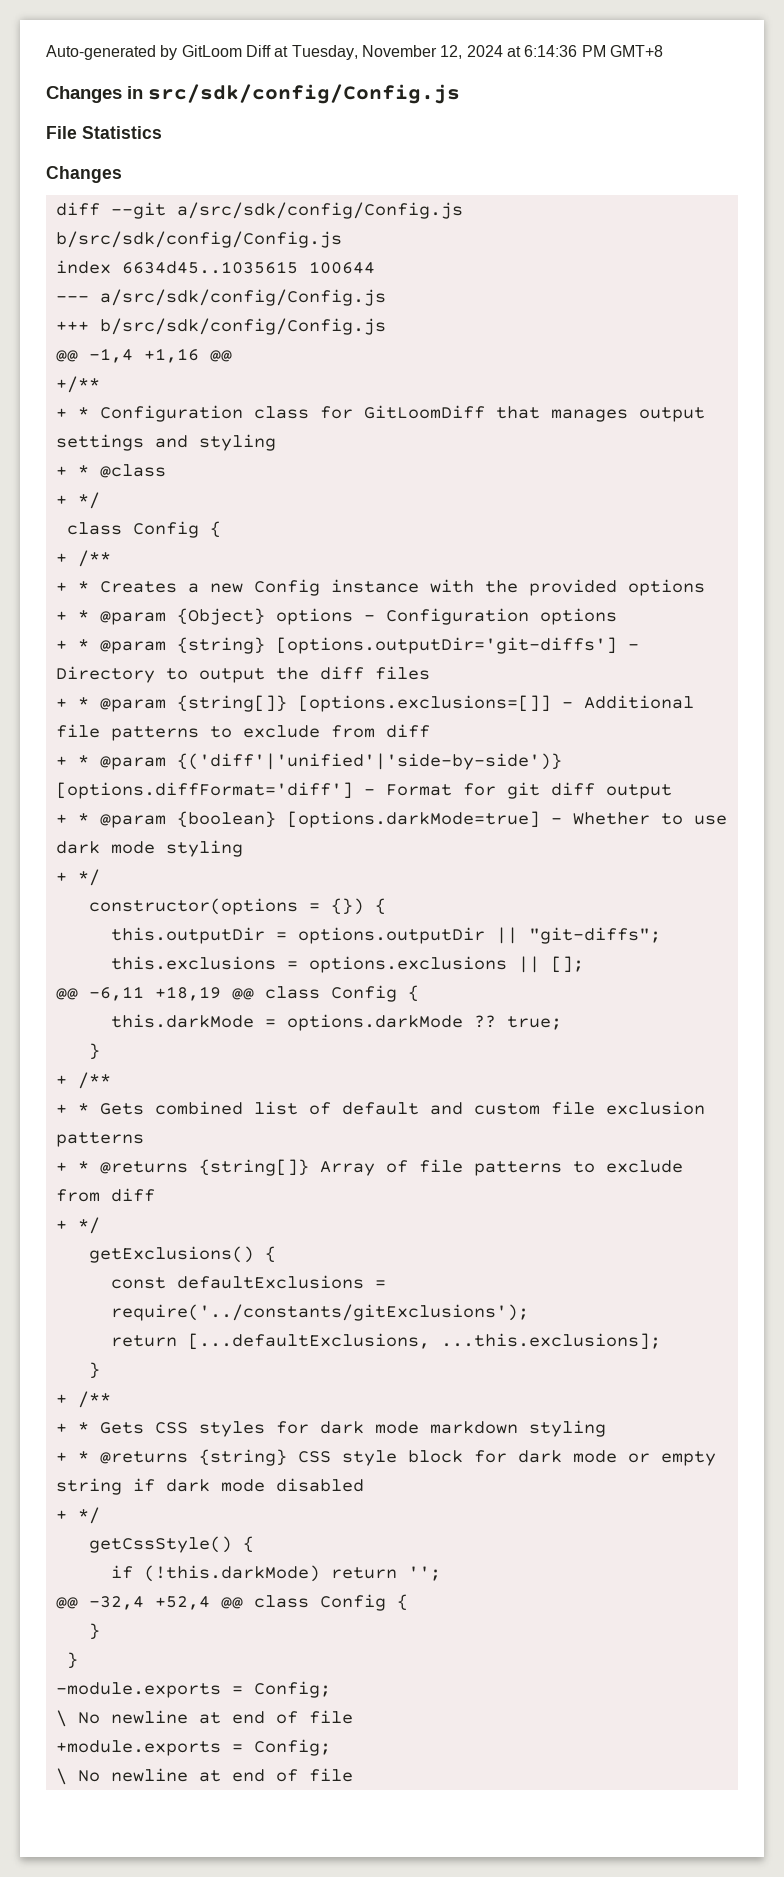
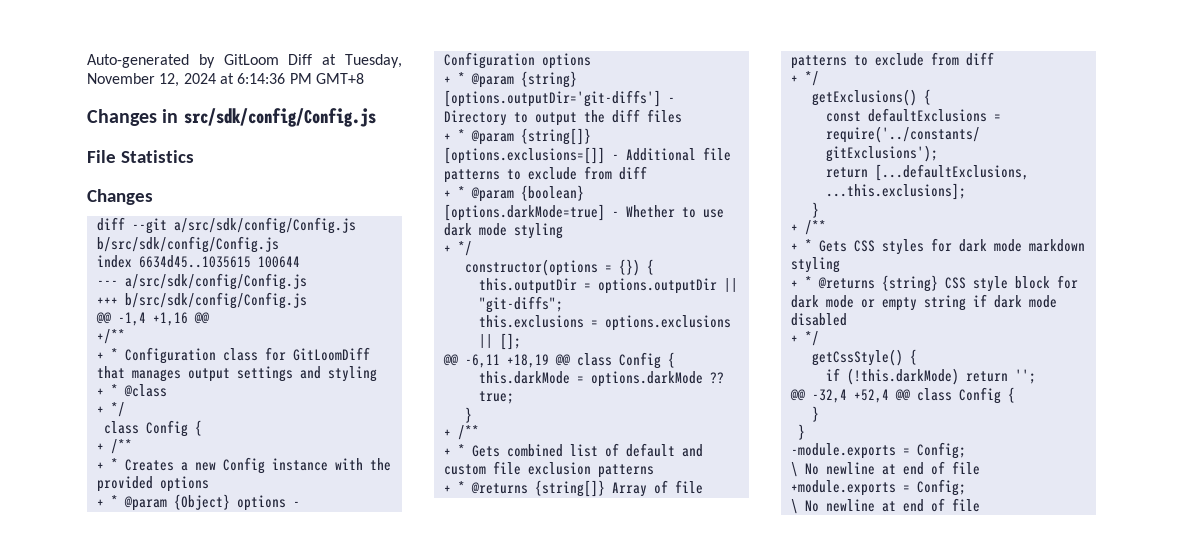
[55,753,562,770] [55,782,672,799] // + * @param {('diff'|'unified'|'side-by-side')} [options.diffFormat='diff'] - Format for git diff output -> (647, 173) none

